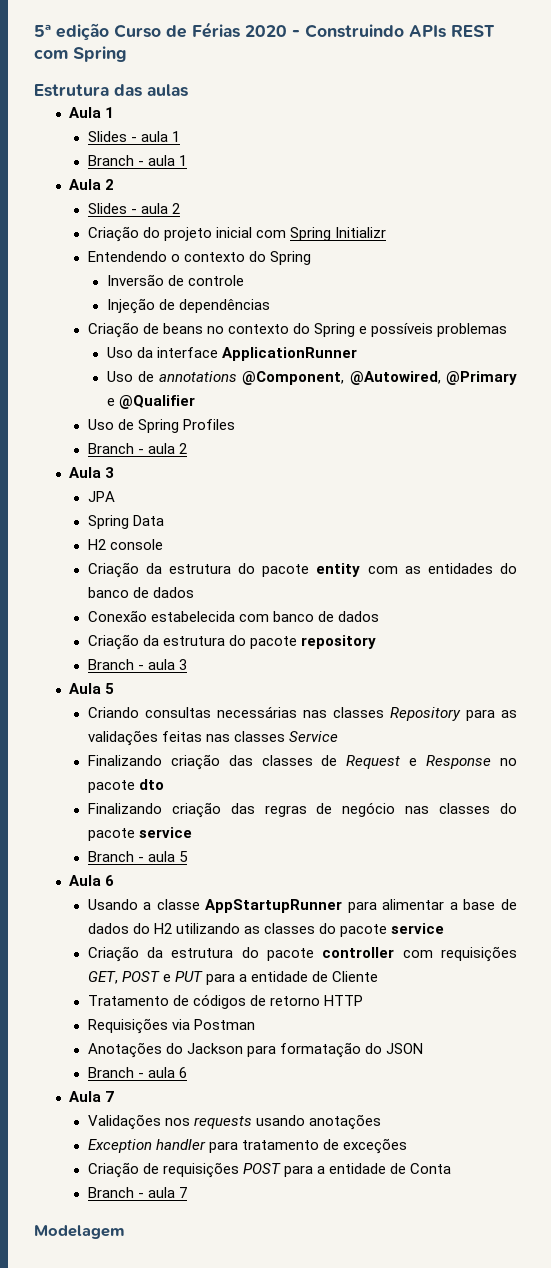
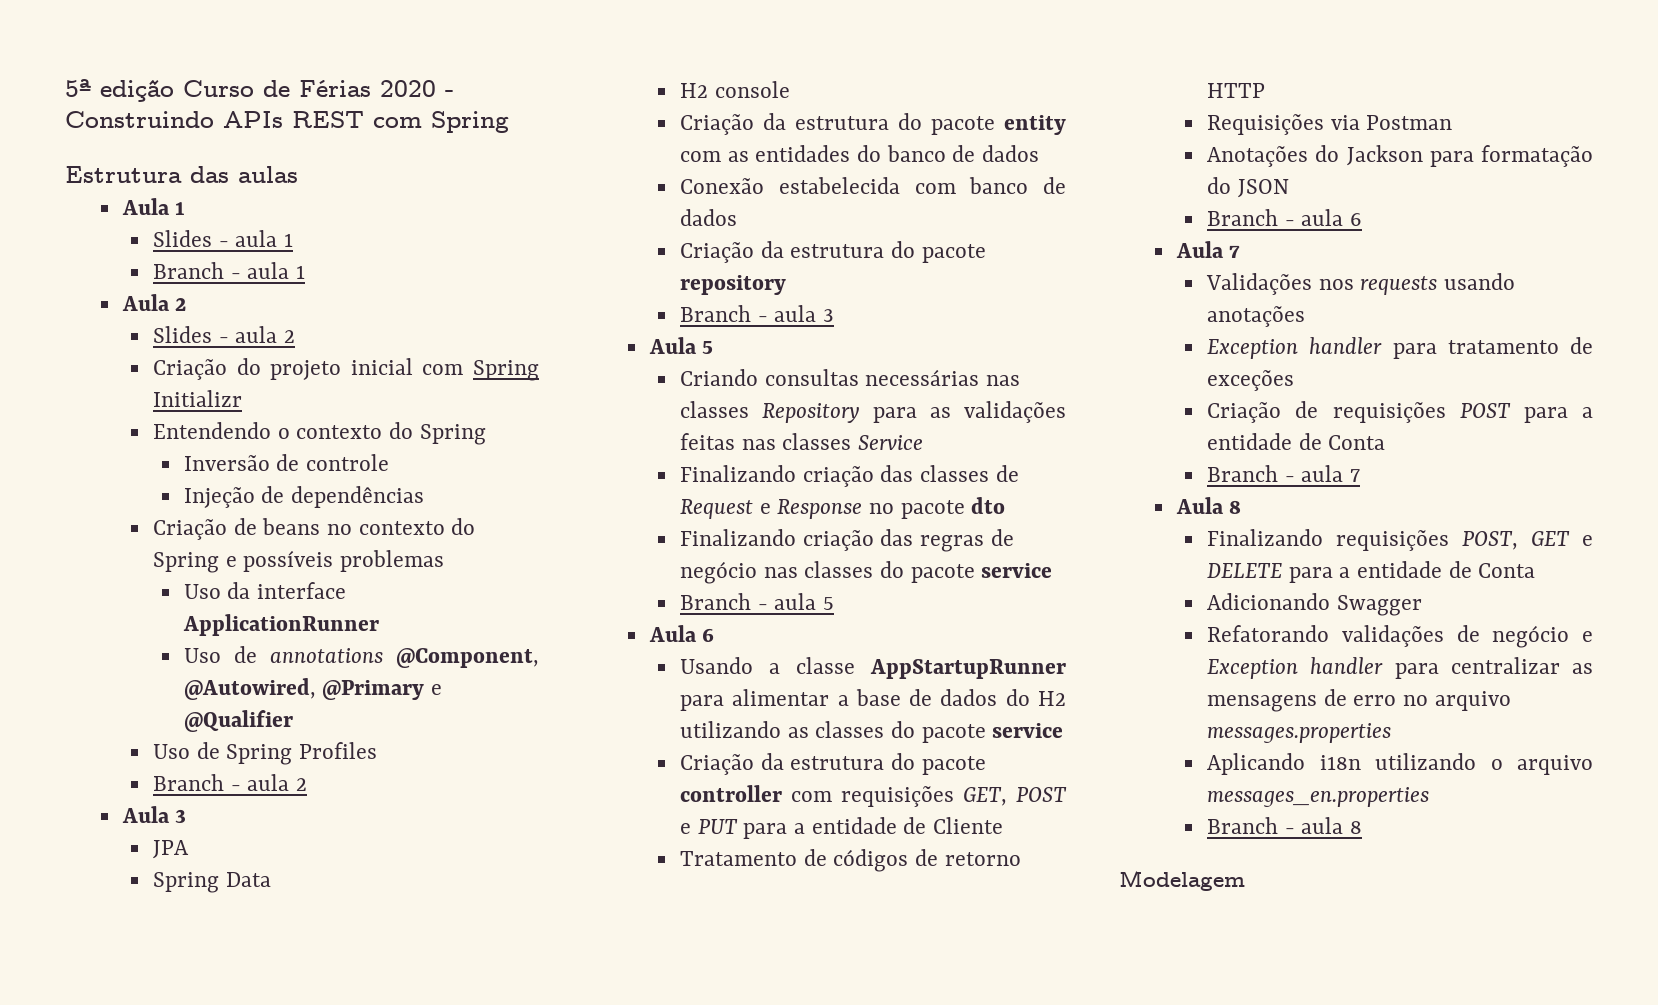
(187, 1192) none -> [1175,497,1242,514] [1207,529,1593,551] [1207,561,1536,583] [1207,593,1422,616] [1207,625,1593,648] [1207,657,1593,679] [1207,689,1511,712] [1207,723,1392,743] [1207,753,1593,775] [1207,787,1430,807] [1207,817,1363,834] // Aula 8 // Finalizando requisições POST, GET e DELETE para a entidade de Conta // Adicionando Swagger // Refatorando validações de negócio e Exception handler para centralizar as mensagens de erro no arquivo messages.properties // Aplicando i18n utilizando o arquivo messages_en.properties // Branch - aula 8

